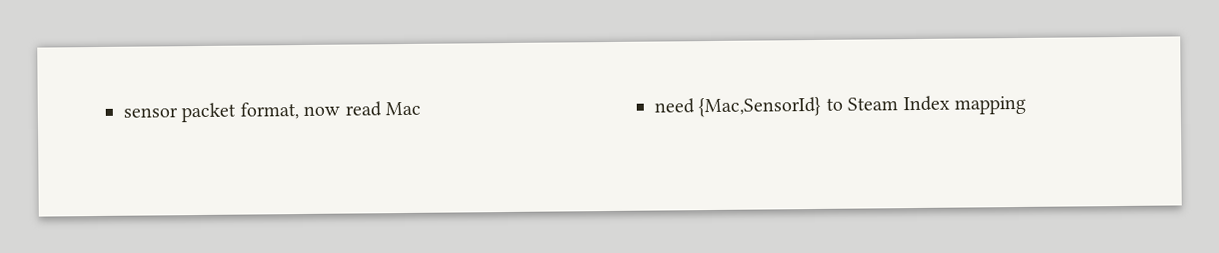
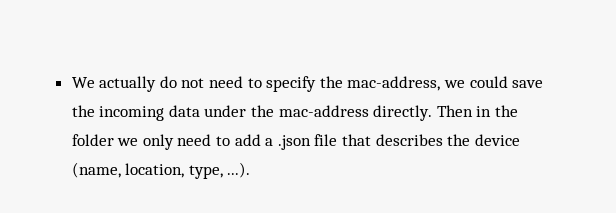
[123,101,421,123] [654,95,1026,118] sensor packet format, now read Mac // need {Mac,SensorId} to Steam Index mapping -> [71,76,544,92] [71,105,519,121] [71,134,520,150] [71,162,251,179] We actually do not need to specify the mac-address, we could save the incoming data under the mac-address directly. Then in the folder we only need to add a .json file that describes the device (name, location, type, ...).

